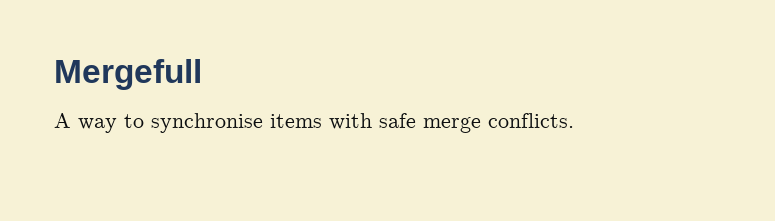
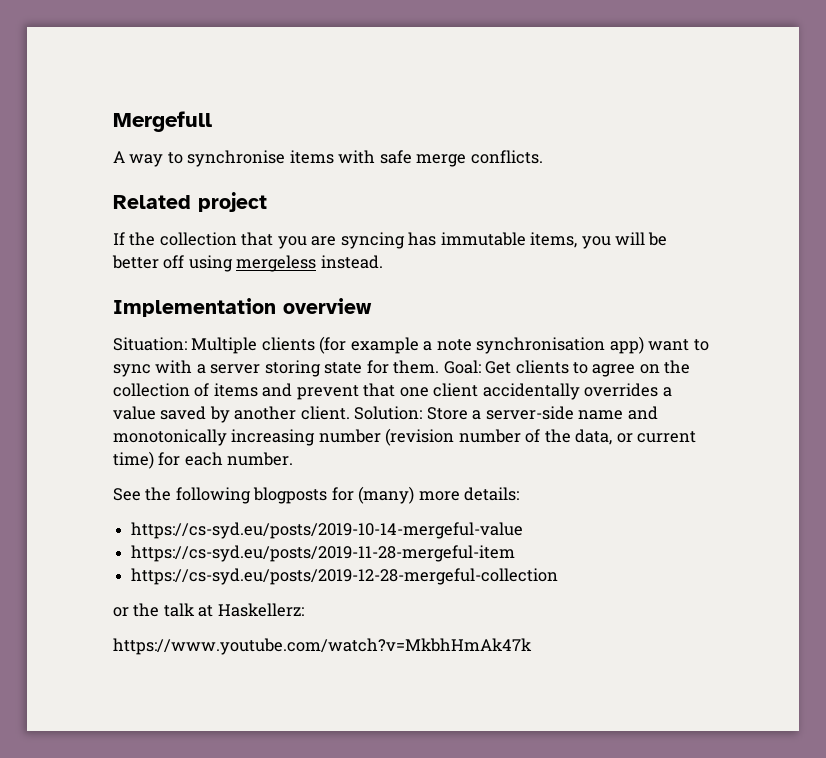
(574, 120) none -> [113,192,267,212] [113,232,668,249] [112,255,383,272] [113,298,372,317] [113,336,709,354] [113,360,691,377] [113,383,672,400] [113,406,658,423] [113,428,697,446] [113,451,294,469] [113,486,520,504] [131,522,524,539] [131,545,516,562] [131,568,559,585] [113,603,304,617] [113,638,532,655] // Related project // If the collection that you are syncing has immutable items, you will be better off using mergeless instead. // Implementation overview // Situation: Multiple clients (for example a note synchronisation app) want to sync with a server storing state for them. Goal: Get clients to agree on the collection of items and prevent that one client accidentally overrides a value saved by another client. Solution: Store a server-side name and monotonically increasing number (revision number of the data, or current time) for each number. // See the following blogposts for (many) more details: // https://cs-syd.eu/posts/2019-10-14-mergeful-value // https://cs-syd.eu/posts/2019-11-28-mergeful-item // https://cs-syd.eu/posts/2019-12-28-mergeful-collection // or the talk at Haskellerz: // https://www.youtube.com/watch?v=MkbhHmAk47k

